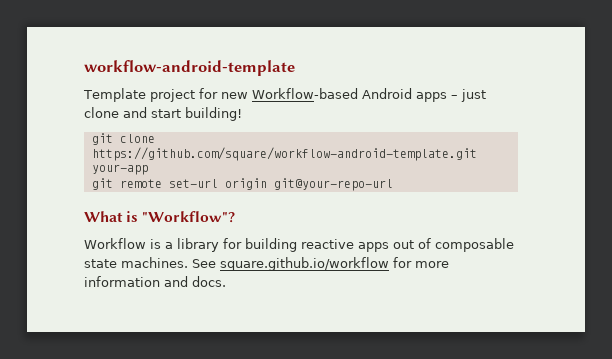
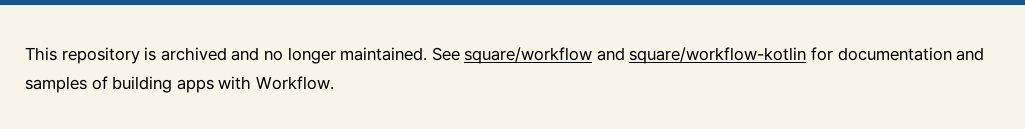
[84,60,295,76] [83,88,486,102] [84,107,242,121] [91,133,155,145] [91,147,477,161] [91,164,148,175] [91,178,393,191] [84,211,236,223] [84,238,514,252] [84,257,449,271] [84,276,226,287] workflow-android-template // Template project for new Workflow-based Android apps – just clone and start building! // git clone https://github.com/square/workflow-android-template.git your-app // git remote set-url origin git@your-repo-url // What is "Workflow"? // Workflow is a library for building reactive apps out of composable state machines. See square.github.io/workflow for more information and docs. -> [25,47,985,64] [25,76,334,93] This repository is archived and no longer maintained. See square/workflow and square/workflow-kotlin for documentation and samples of building apps with Workflow.

